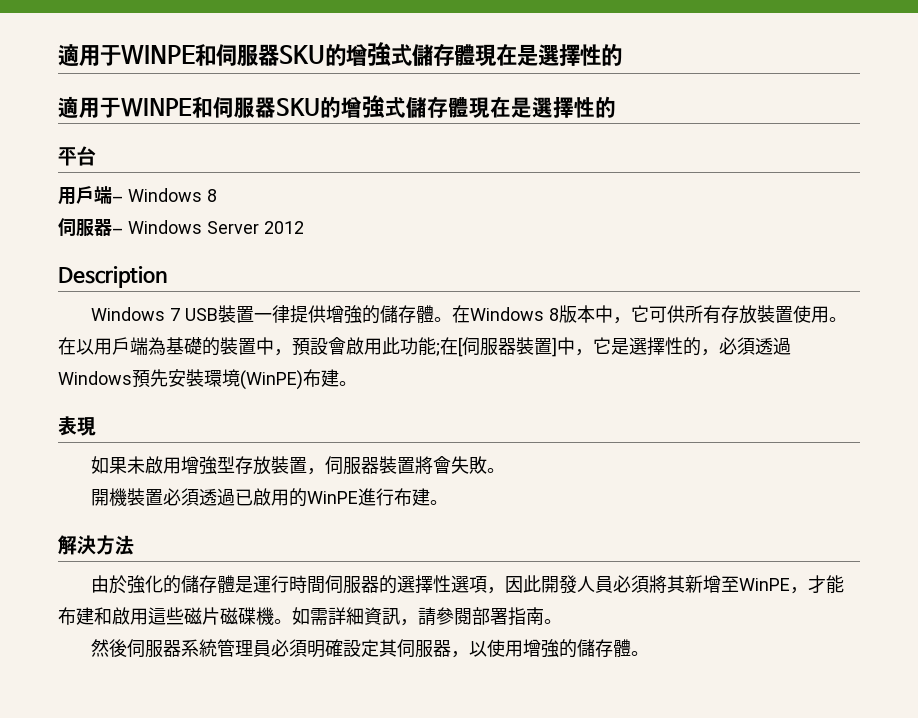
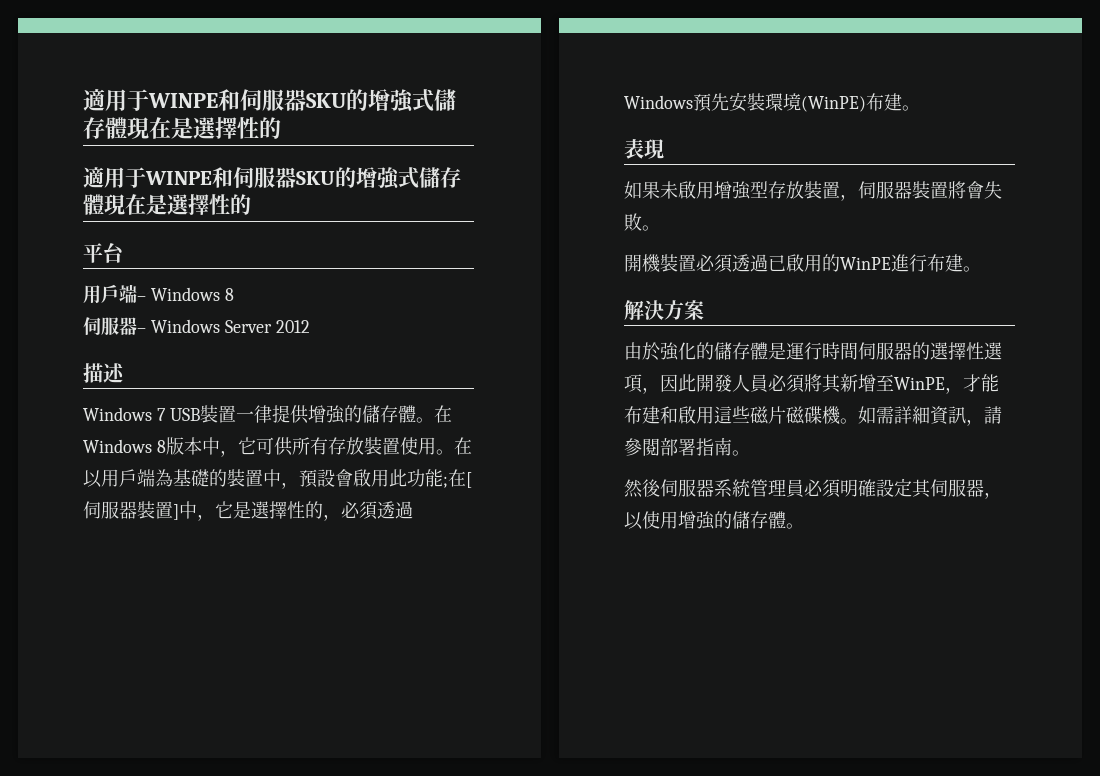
[58,266,167,288] Description -> [83,363,125,383] 描述
[115,535,134,555] 法 -> [684,300,704,320] 案

